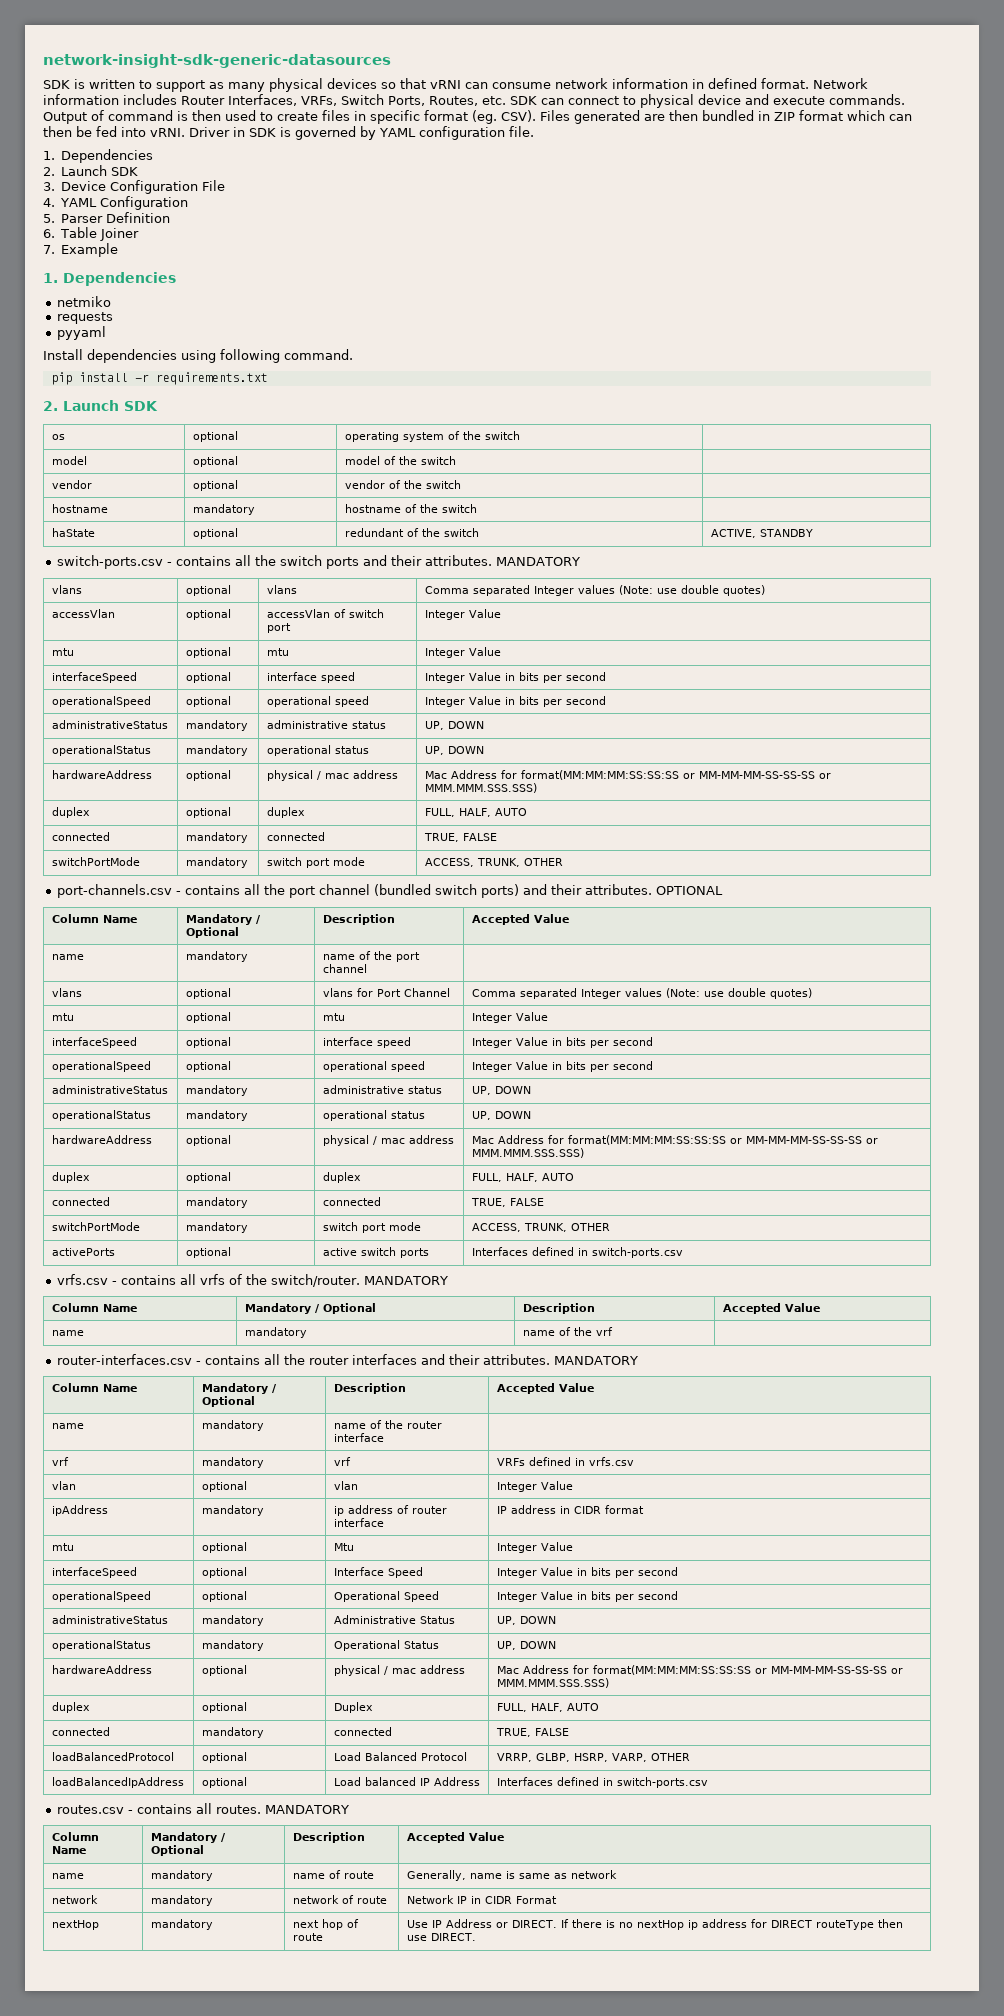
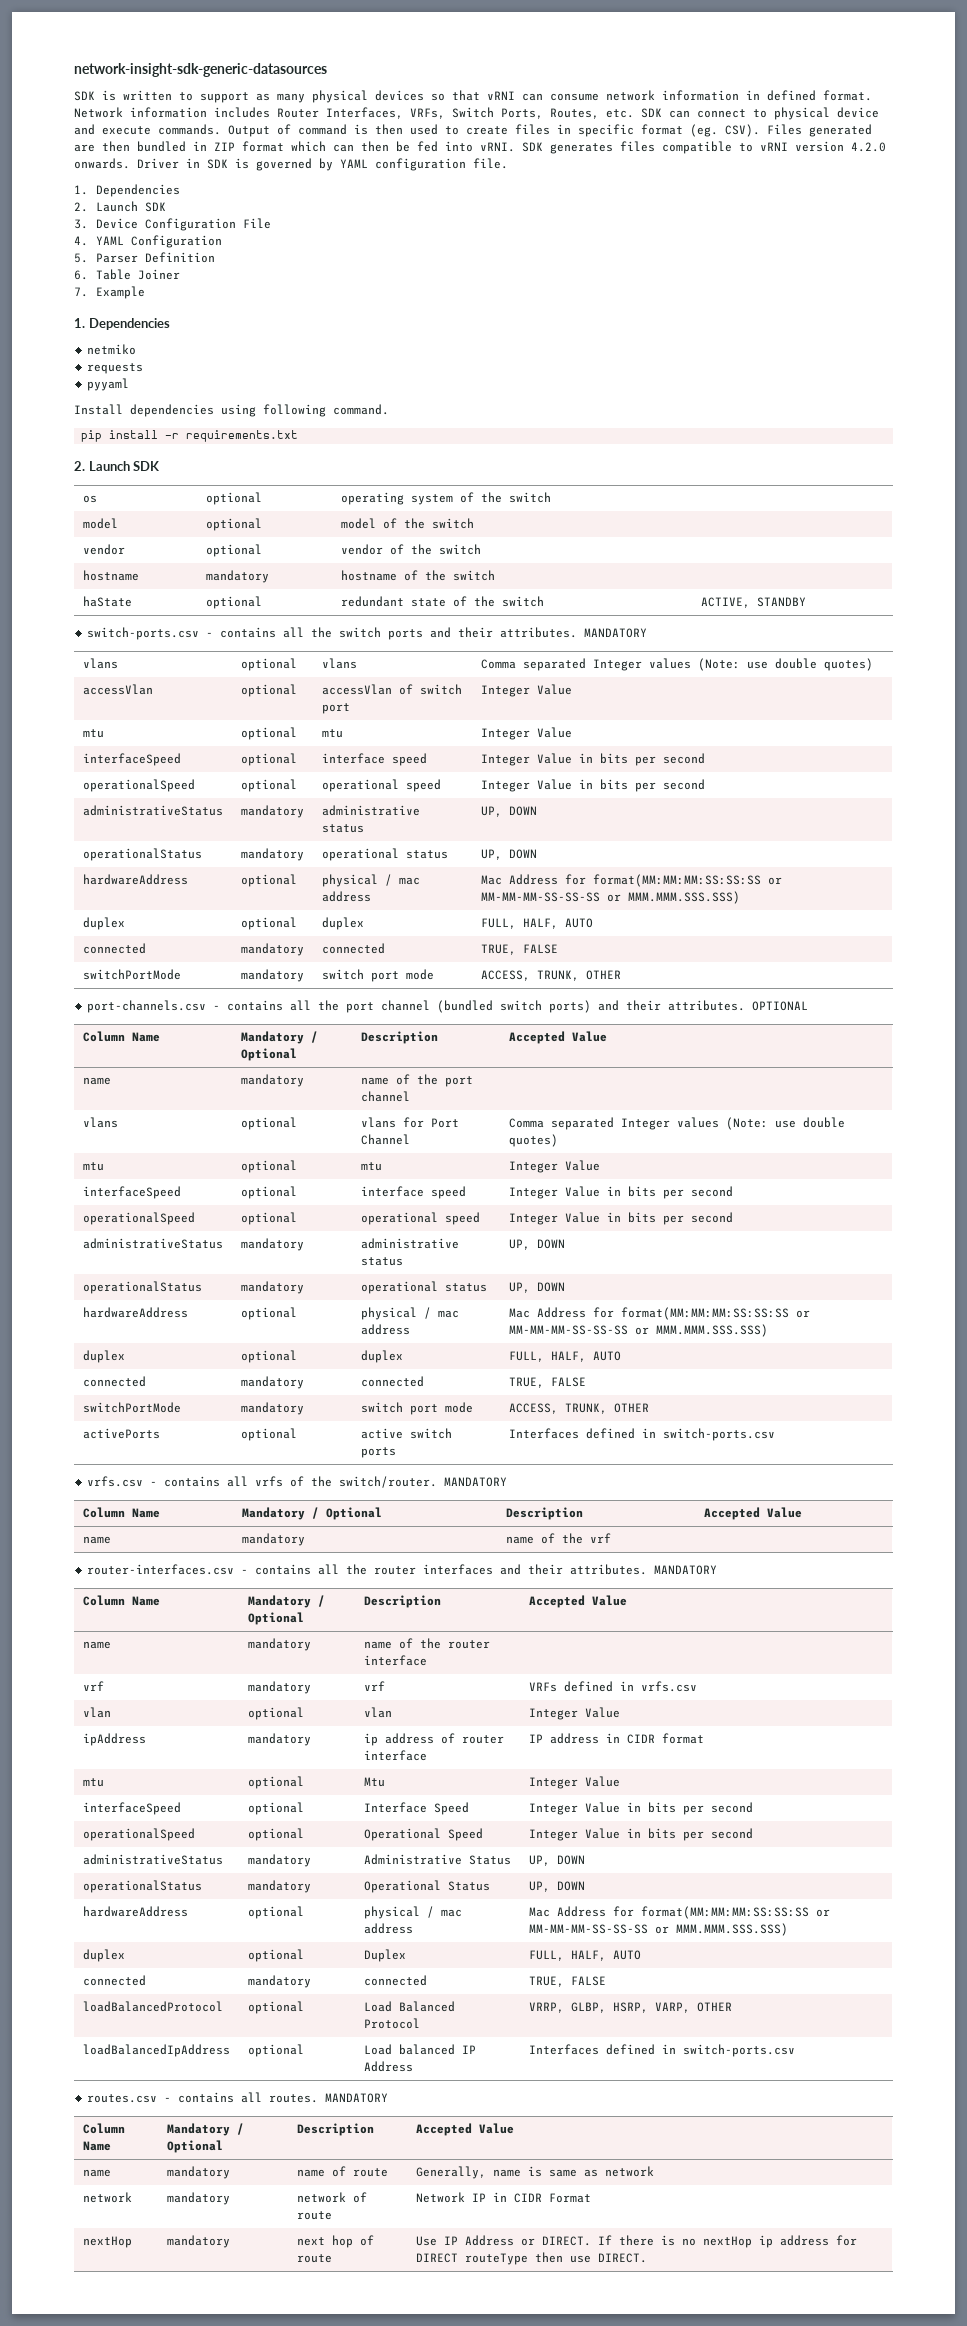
(185, 132) none -> [522,141,886,154] [74,158,130,169] SDK generates files compatible to vRNI version 4.2.0 onwards.
(404, 532) none -> [410,598,446,607] state

